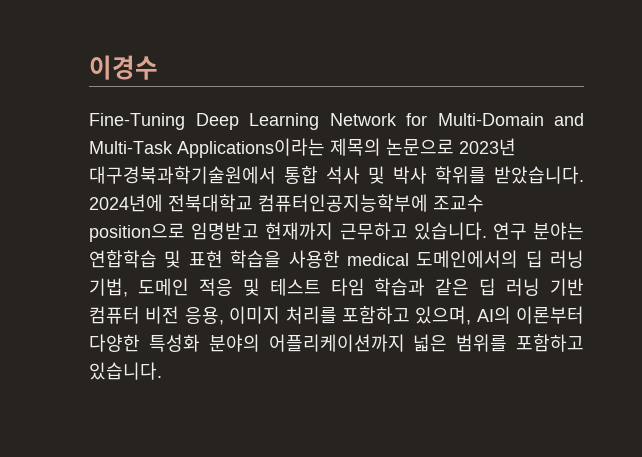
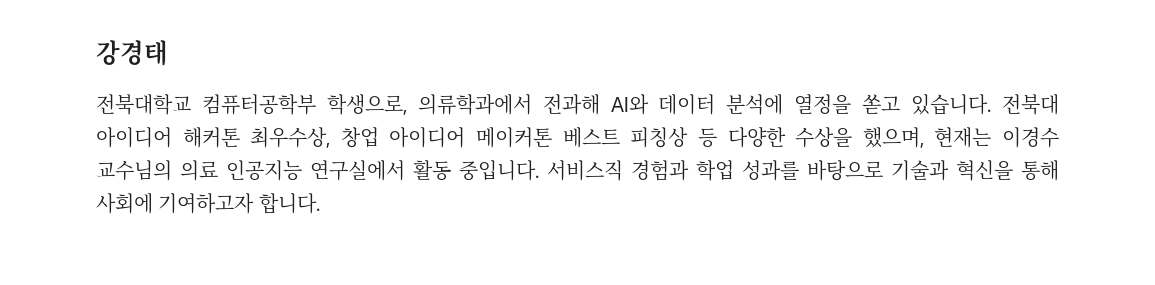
[89,55,158,80] [89,113,584,130] [89,138,516,158] [89,166,584,184] [89,194,484,212] [89,222,584,242] [89,250,584,268] [89,278,584,297] [89,306,584,325] [89,334,584,352] [89,362,162,380] 이경수 // Fine-Tuning Deep Learning Network for Multi-Domain and Multi-Task Applications이라는 제목의 논문으로 2023년 대구경북과학기술원에서 통합 석사 및 박사 학위를 받았습니다. 2024년에 전북대학교 컴퓨터인공지능학부에 조교수 position으로 임명받고 현재까지 근무하고 있습니다. 연구 분야는 연합학습 및 표현 학습을 사용한 medical 도메인에서의 딥 러닝 기법, 도메인 적응 및 테스트 타임 학습과 같은 딥 러닝 기반 컴퓨터 비전 응용, 이미지 처리를 포함하고 있으며, AI의 이론부터 다양한 특성화 분야의 어플리케이션까지 넓은 범위를 포함하고 있습니다. -> [96,40,168,66] [96,94,1059,115] [96,127,1060,148] [96,160,1059,181] [96,193,320,214] 강경태 // 전북대학교 컴퓨터공학부 학생으로, 의류학과에서 전과해 AI와 데이터 분석에 열정을 쏟고 있습니다. 전북대 아이디어 해커톤 최우수상, 창업 아이디어 메이커톤 베스트 피칭상 등 다양한 수상을 했으며, 현재는 이경수 교수님의 의료 인공지능 연구실에서 활동 중입니다. 서비스직 경험과 학업 성과를 바탕으로 기술과 혁신을 통해 사회에 기여하고자 합니다.

